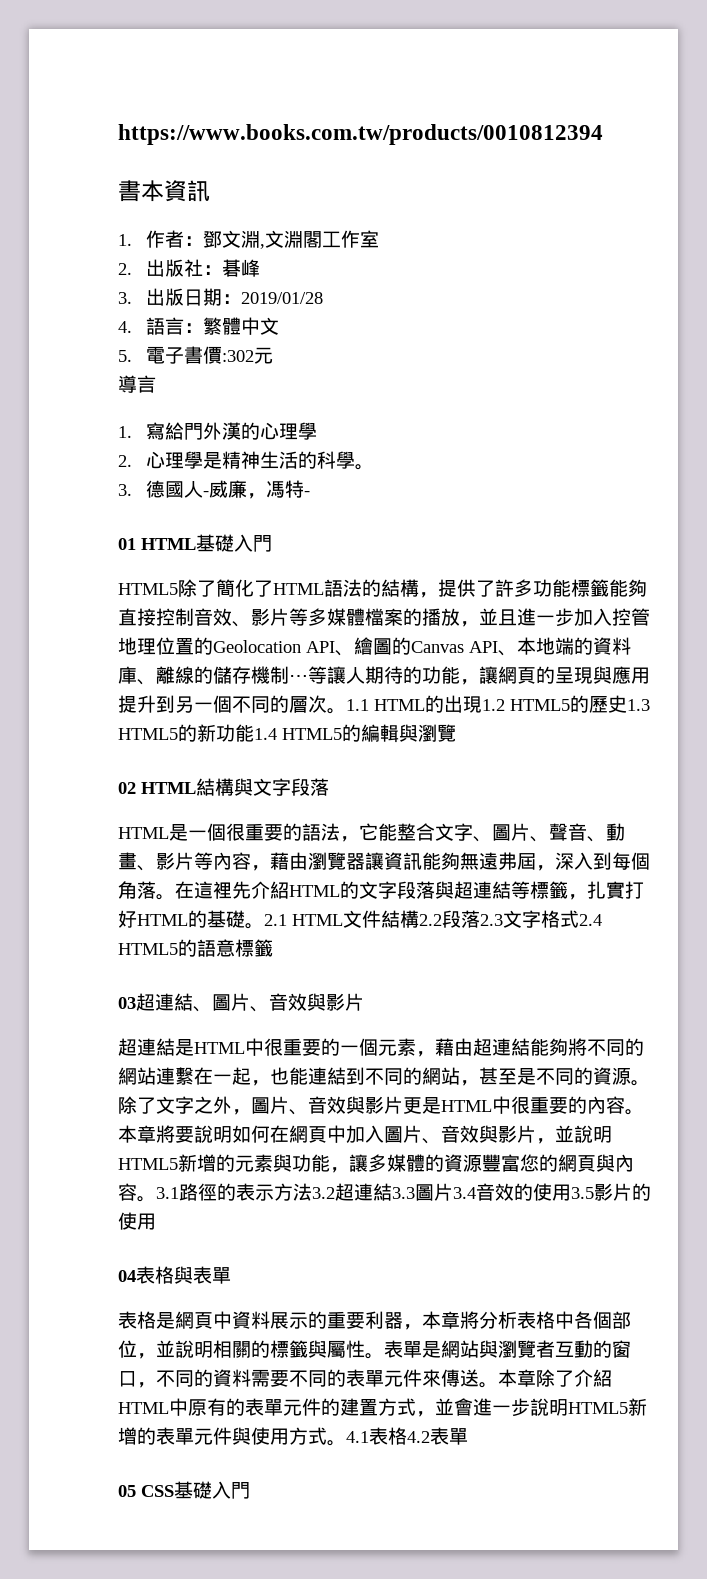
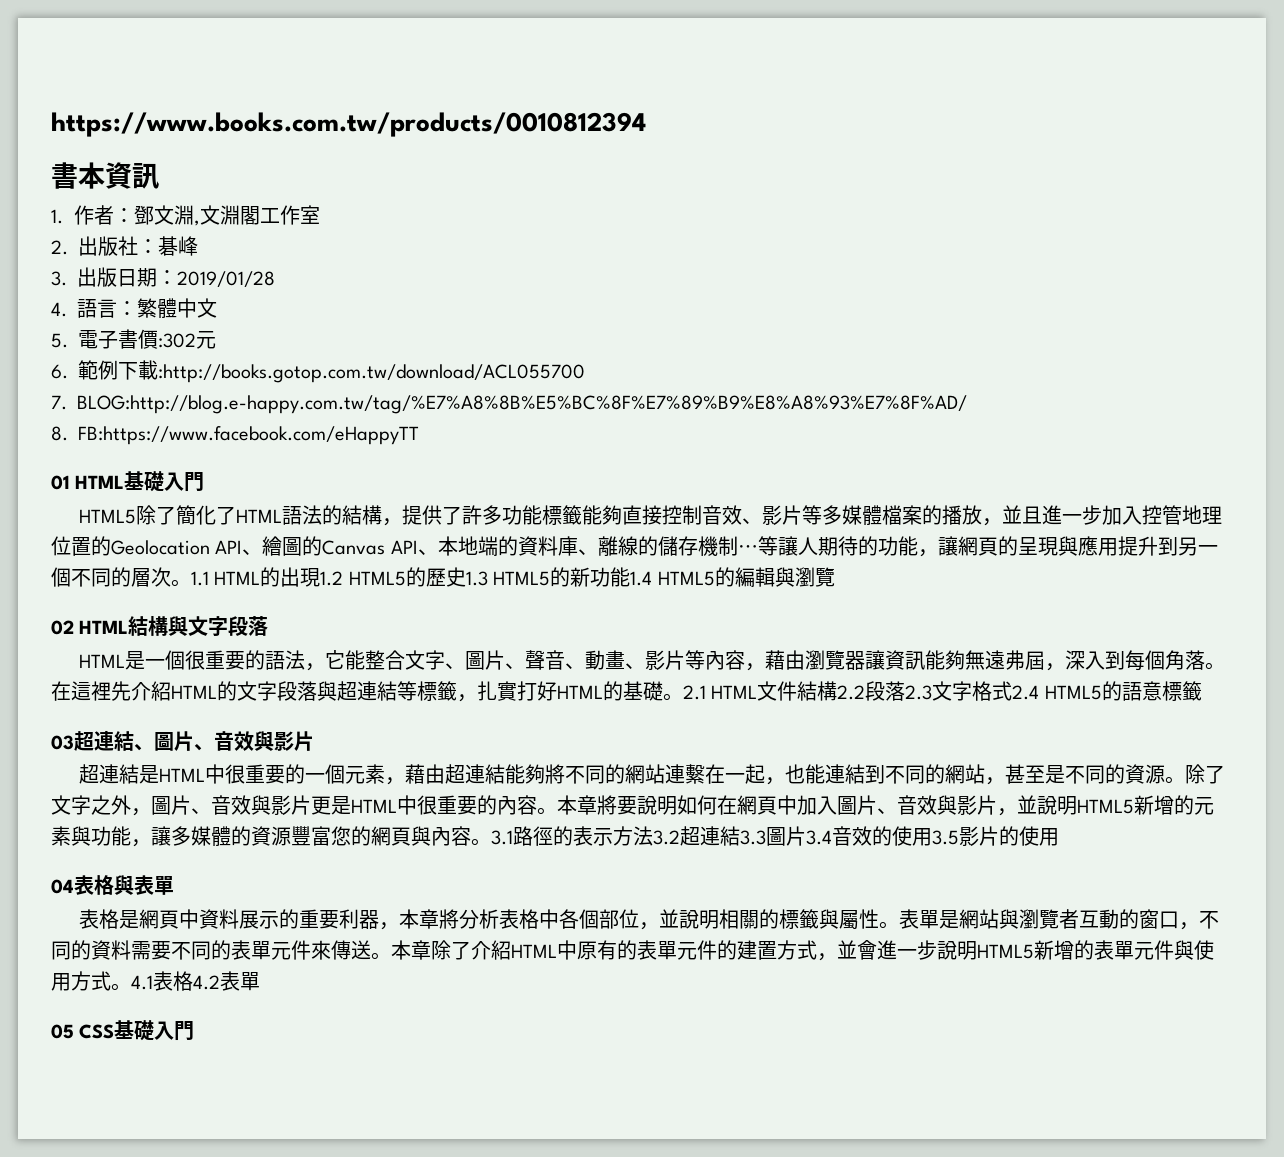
[118,375,156,393] [118,422,317,440] [118,451,374,470] [118,480,310,499] 導言 // 1.寫給門外漢的心理學 // 2.心理學是精神生活的科學。 // 3.德國人-威廉，馮特- -> [51,360,585,383] [51,395,967,414] [51,426,419,445] 6.範例下載:http://books.gotop.com.tw/download/ACL055700 // 7. BLOG:http://blog.e-happy.com.tw/tag/%E7%A8%8B%E5%BC%8F%E7%89%B9%E8%A8%93%E7%8F%AD/ // 8. FB:https://www.facebook.com/eHappyTT

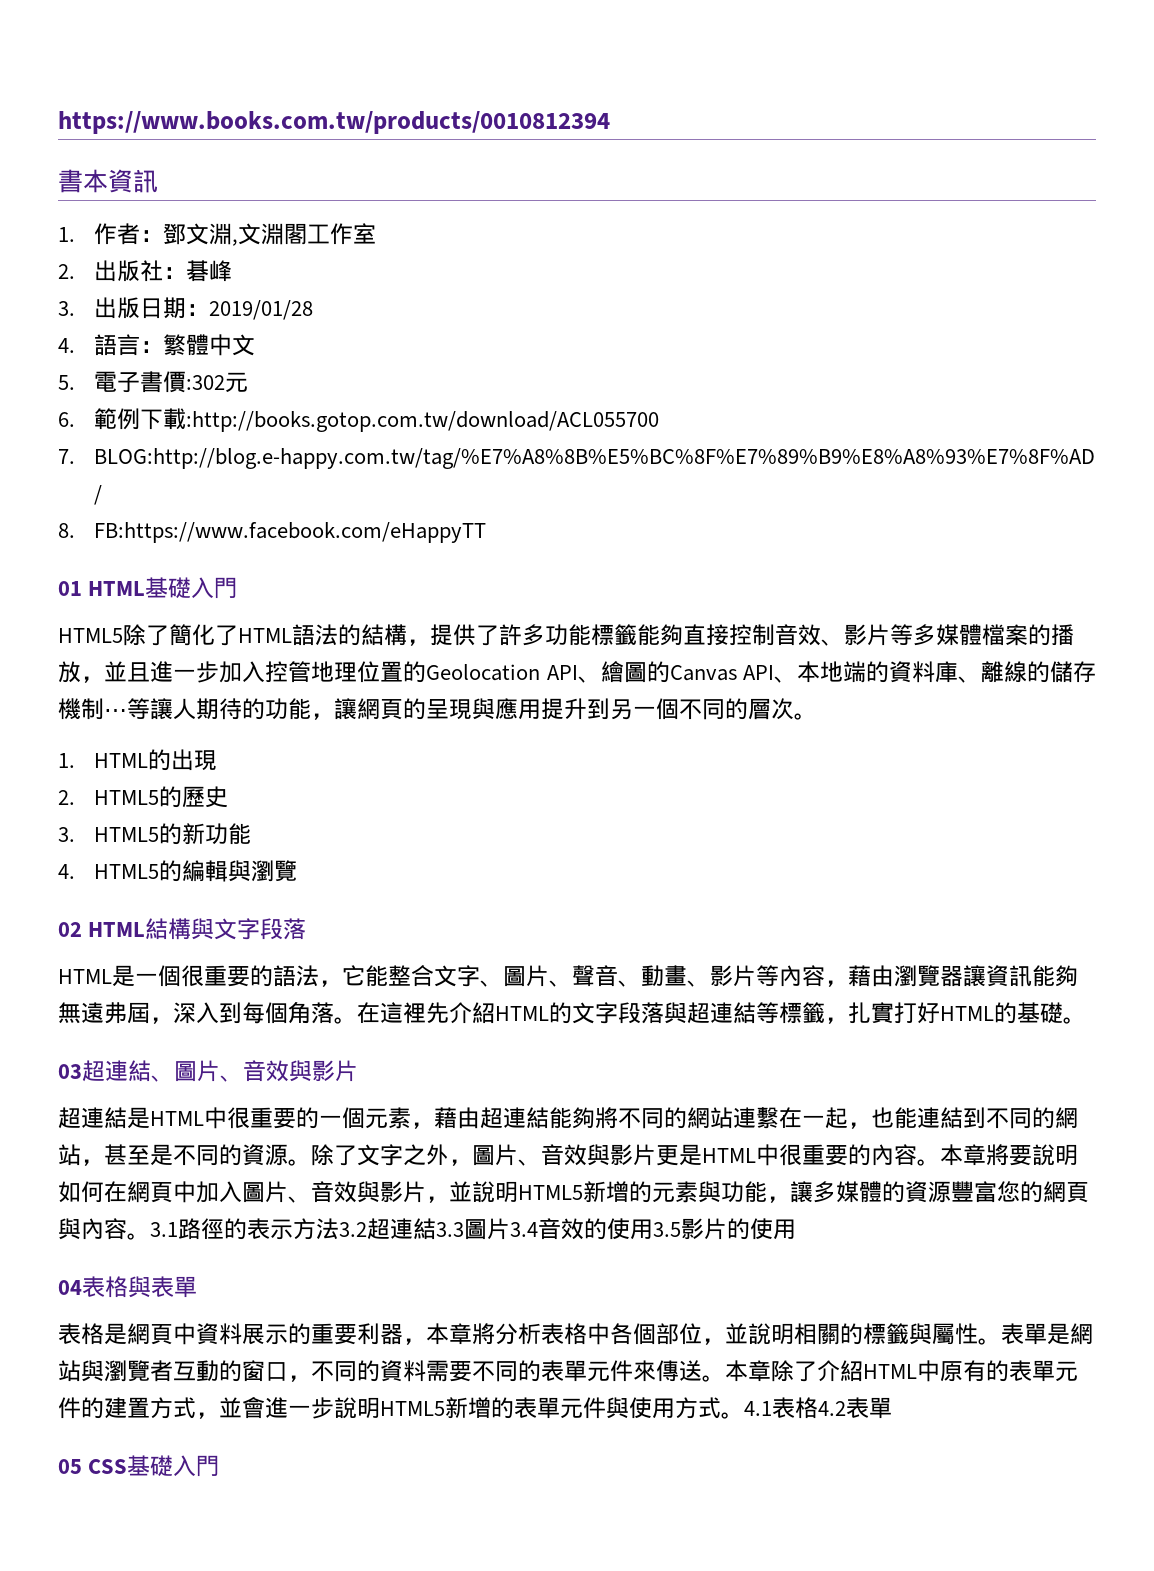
[191,571,209,586] 1.1 -> [58,753,75,768] // 1.
[320,571,344,586] 1.2 -> [58,790,75,805] // 2.
[465,571,488,586] 1.3 -> [58,827,75,842] // 3.
[630,571,653,586] 1.4 -> [58,864,75,879] // 4.
[683,681,1202,701] 2.1 HTML文件結構2.2段落2.3文字格式2.4 HTML5的語意標籤 -> (1086, 1020) none

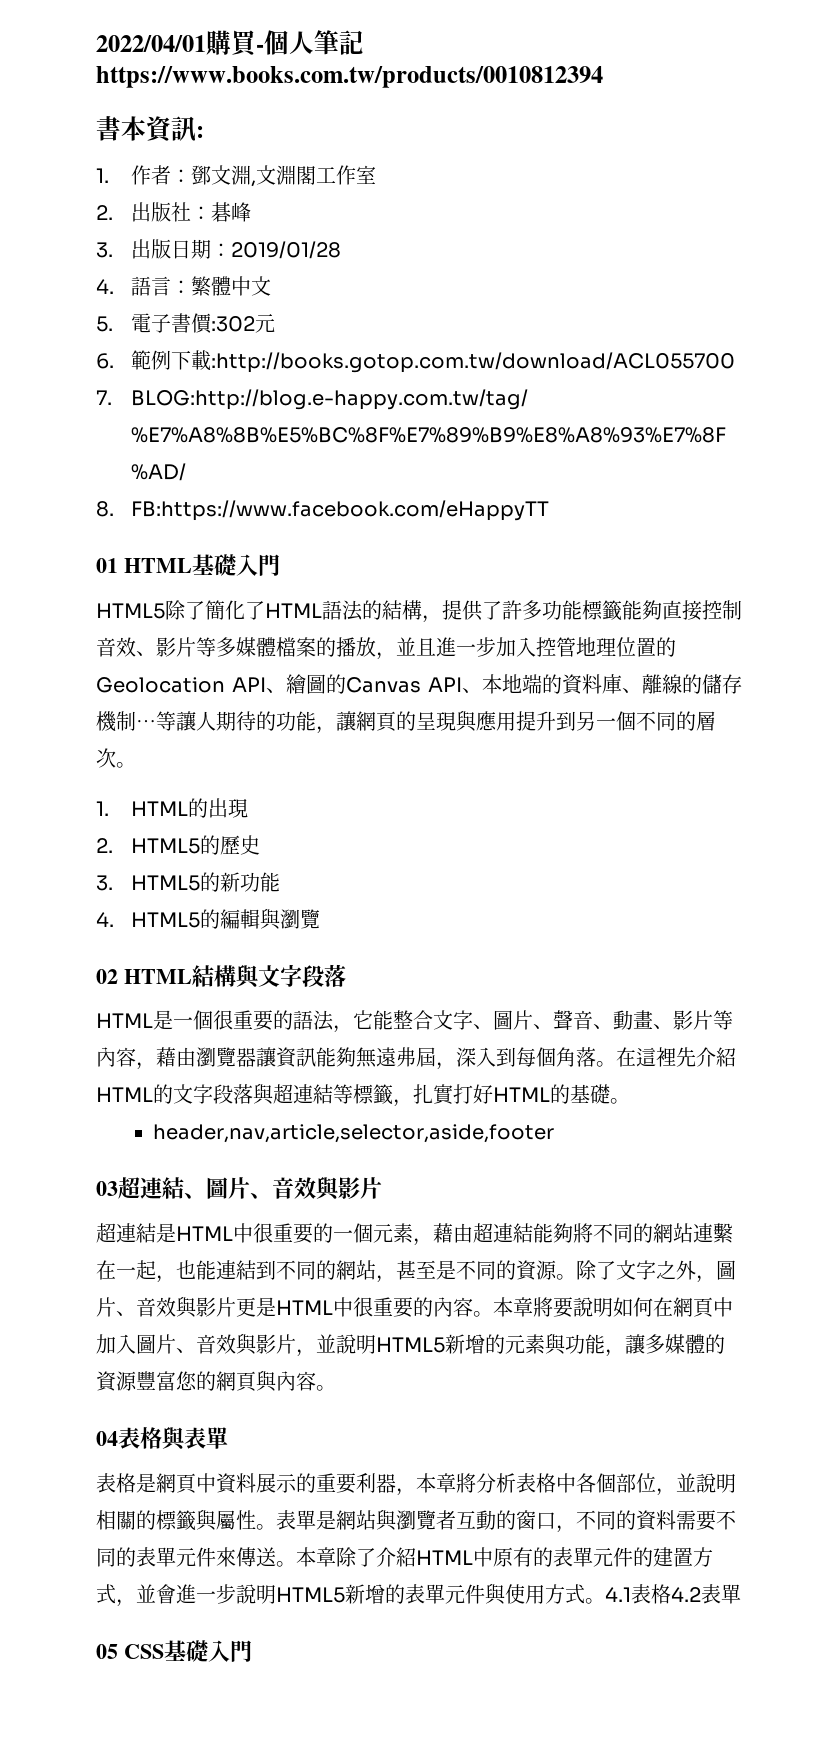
(58, 122) none -> [96,30,364,57] 2022/04/01購買-個人筆記
(158, 181) none -> [196,126,204,138] :
(1086, 1020) none -> [153,1124,555,1143] // header,nav,article,selector,aside,footer
[150,1218,796,1240] 3.1路徑的表示方法3.2超連結3.3圖片3.4音效的使用3.5影片的使用 -> (336, 1388) none

